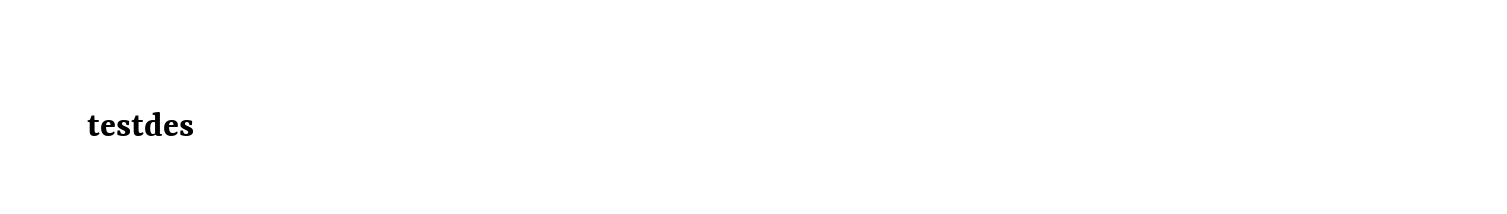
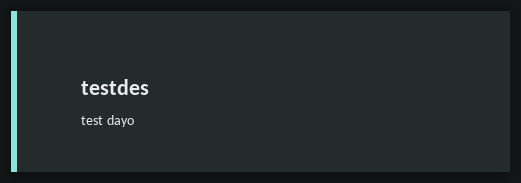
(194, 124) none -> [81,115,134,127] // test dayo

